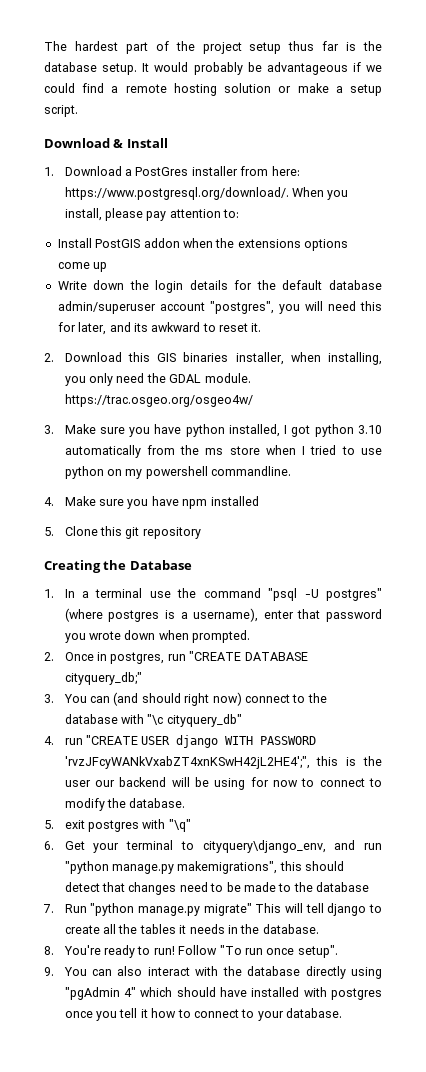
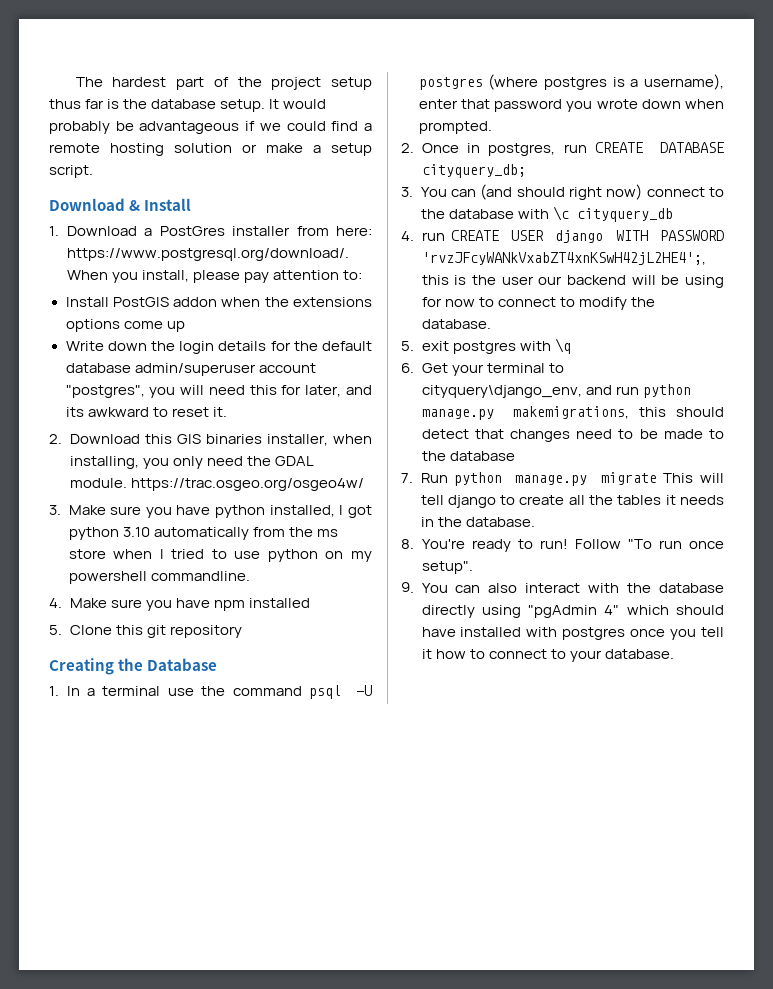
[268,588,382,601] "psql -U postgres" -> [309,685,372,699] [418,77,483,90] psql -U postgres
[189,651,308,661] [64,672,142,685] "CREATE DATABASE cityquery_db;" -> [595,142,724,153] [421,164,526,178] CREATE DATABASE cityquery_db;
[147,714,242,727] "\c cityquery_db" -> [552,206,673,222] \c cityquery_db
[86,735,139,745] "CREATE -> [450,230,499,241] CREATE
[64,756,310,769] 'rvzJFcyWANkVxabZT4xnKSwH42jL2HE4';", -> [421,252,706,265] 'rvzJFcyWANkVxabZT4xnKSwH42jL2HE4';,
[168,819,191,832] "\q" -> [554,338,571,354] \q
[64,861,278,874] "python manage.py makemigrations", -> [642,384,691,398] [421,406,630,420] python manage.py makemigrations,
[90,903,252,916] "python manage.py migrate" -> [454,472,657,486] python manage.py migrate

